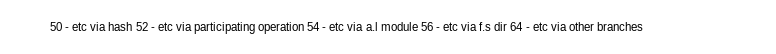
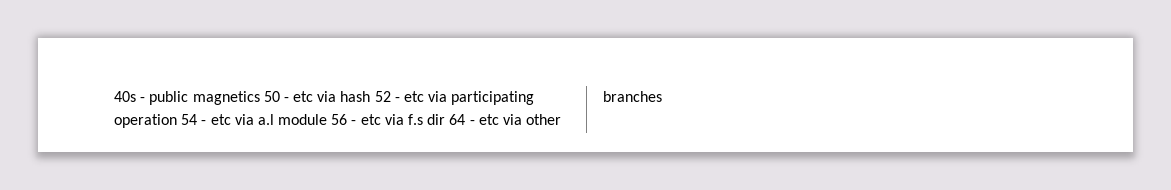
(50, 26) none -> [114,91,260,105] 40s - public magnetics

